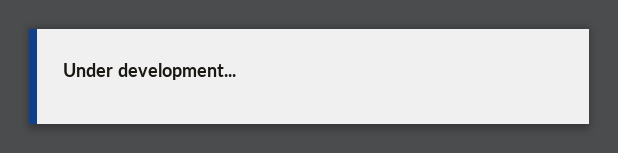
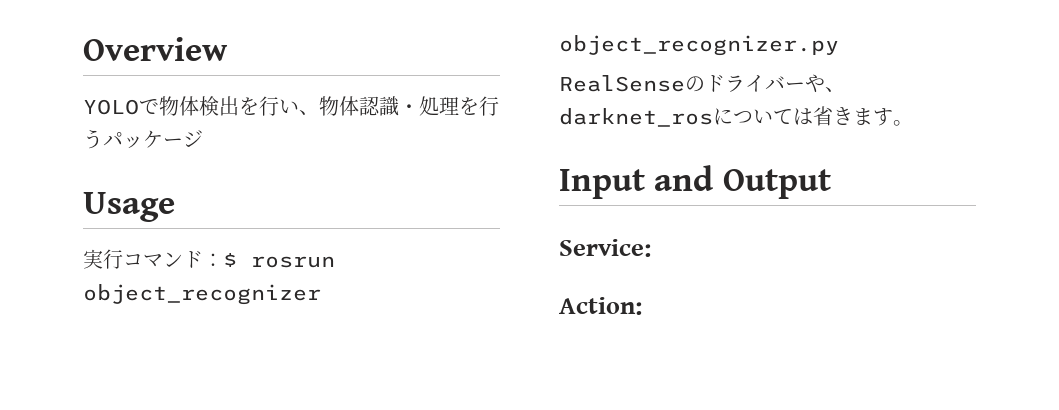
[63,63,236,80] Under development... -> [83,37,228,61] [83,96,499,116] [83,129,203,149] [83,192,175,222] [83,249,335,269] [83,284,321,305] [559,35,839,56] [559,74,845,93] [559,106,913,127] [559,165,831,199] [559,239,651,257] [559,297,642,315] Overview // YOLOで物体検出を行い、物体認識・処理を行うパッケージ // Usage // 実行コマンド：$ rosrun object_recognizer object_recognizer.py // RealSenseのドライバーや、darknet_rosについては省きます。 // Input and Output // Service: // Action:

